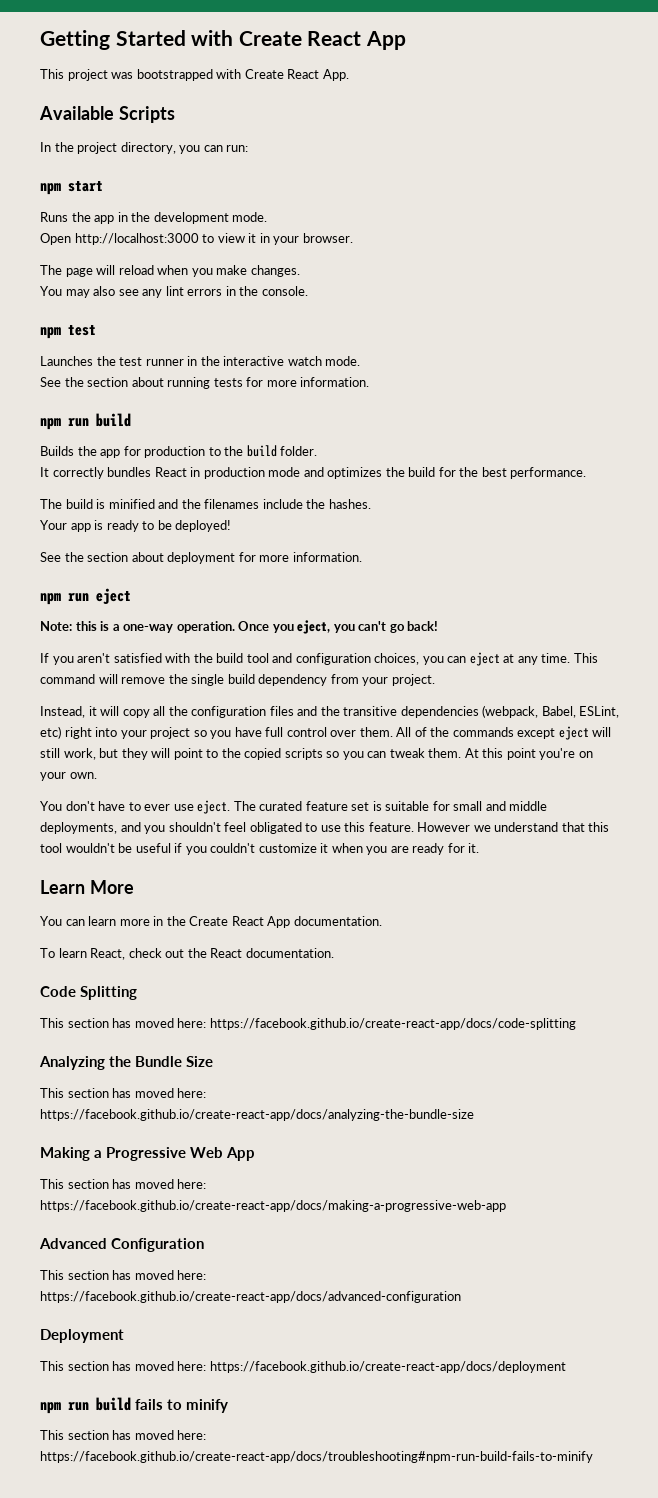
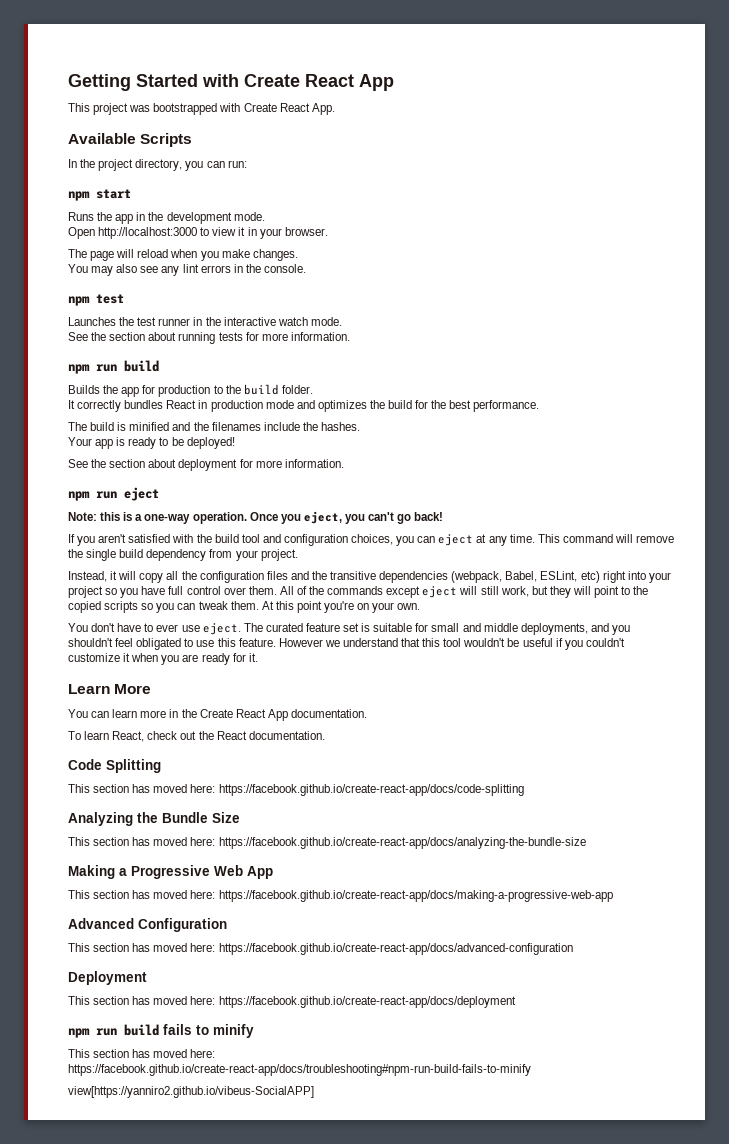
(593, 1457) none -> [68,1086,314,1098] // view[https://yanniro2.github.io/vibeus-SocialAPP]

